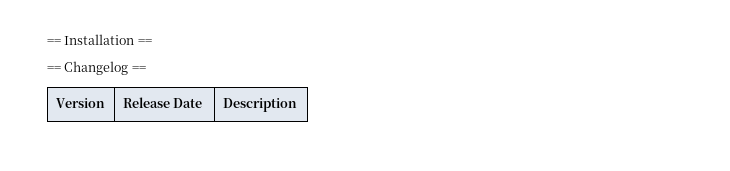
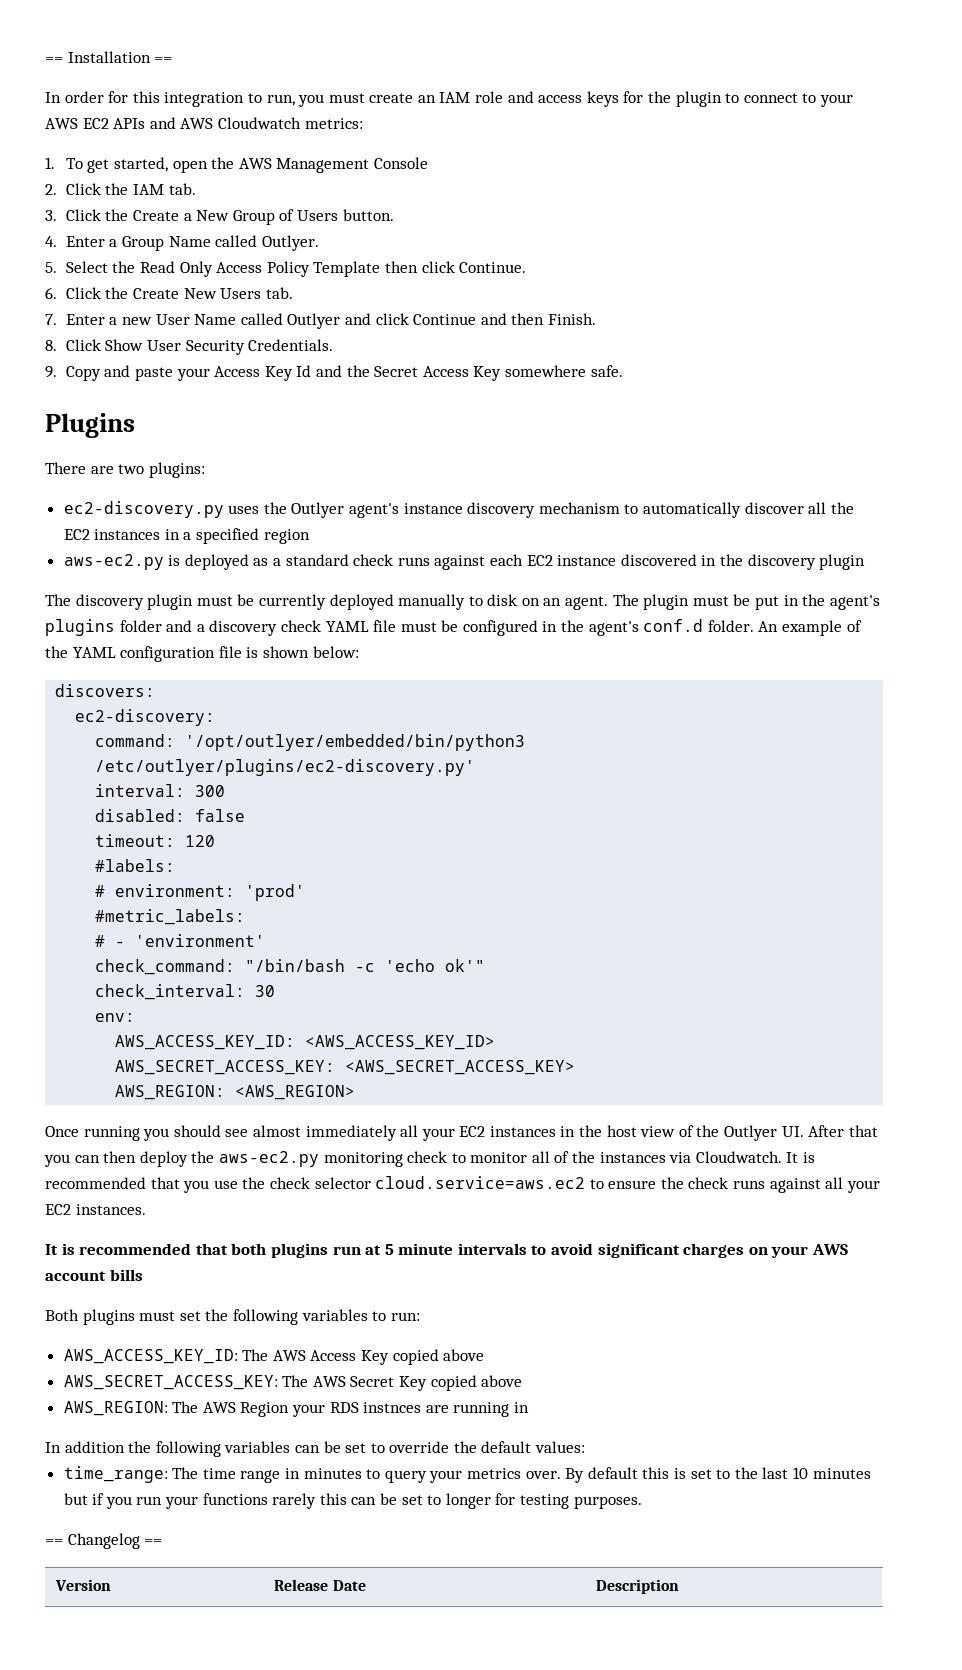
(152, 42) none -> [45,91,853,107] [45,117,363,129] [45,157,429,173] [45,183,196,195] [45,209,394,225] [45,235,319,251] [45,261,527,277] [45,287,293,299] [45,313,596,329] [45,339,334,355] [45,365,623,381] [45,413,135,438] [45,462,205,478] [63,501,854,518] [63,528,310,544] [63,554,866,570] [45,594,880,610] [45,619,862,636] [45,646,359,662] [55,684,156,697] [75,709,216,726] [95,734,526,751] [95,759,476,776] [95,784,226,797] [95,809,246,822] [95,834,216,847] [95,859,176,872] [95,884,306,901] [95,909,246,925] [95,934,266,947] [95,959,486,975] [95,984,276,1000] [95,1013,136,1022] [115,1035,496,1050] [115,1060,576,1075] [115,1085,356,1100] [45,1125,878,1141] [44,1151,816,1167] [45,1176,880,1193] [45,1204,146,1215] [45,1243,849,1258] [45,1269,143,1281] [45,1309,420,1325] [63,1349,485,1365] [63,1375,523,1391] [63,1401,530,1417] [45,1441,586,1457] [63,1466,871,1483] [63,1493,642,1509] // In order for this integration to run, you must create an IAM role and access keys for the plugin to connect to your AWS EC2 APIs and AWS Cloudwatch metrics: // 1. To get started, open the AWS Management Console // 2. Click the IAM tab. // 3. Click the Create a New Group of Users button. // 4. Enter a Group Name called Outlyer. // 5. Select the Read Only Access Policy Template then click Continue. // 6. Click the Create New Users tab. // 7. Enter a new User Name called Outlyer and click Continue and then Finish. // 8. Click Show User Security Credentials. // 9. Copy and paste your Access Key Id and the Secret Access Key somewhere safe. // Plugins // There are two plugins: // ec2-discovery.py uses the Outlyer agent's instance discovery mechanism to automatically discover all the EC2 instances in a specified region // aws-ec2.py is deployed as a standard check runs against each EC2 instance discovered in the discovery plugin // The discovery plugin must be currently deployed manually to disk on an agent. The plugin must be put in the agent's plugins folder and a discovery check YAML file must be configured in the agent's conf.d folder. An example of the YAML configuration file is shown below: // discovers: // ec2-discovery: // command: '/opt/outlyer/embedded/bin/python3 /etc/outlyer/plugins/ec2-discovery.py' // interval: 300 // disabled: false // timeout: 120 // #labels: // # environment: 'prod' // #metric_labels: // # - 'environment' // check_command: "/bin/bash -c 'echo ok'" // check_interval: 30 // env: // AWS_ACCESS_KEY_ID: <AWS_ACCESS_KEY_ID> // AWS_SECRET_ACCESS_KEY: <AWS_SECRET_ACCESS_KEY> // AWS_REGION: <AWS_REGION> // Once running you should see almost immediately all your EC2 instances in the host view of the Outlyer UI. After that you can then deploy the aws-ec2.py monitoring check to monitor all of the instances via Cloudwatch. It is recommended that you use the check selector cloud.service=aws.ec2 to ensure the check runs against all your EC2 instances. // It is recommended that both plugins run at 5 minute intervals to avoid significant charges on your AWS account bills // Both plugins must set the following variables to run: // AWS_ACCESS_KEY_ID: The AWS Access Key copied above // AWS_SECRET_ACCESS_KEY: The AWS Secret Key copied above // AWS_REGION: The AWS Region your RDS instnces are running in // In addition the following variables can be set to override the default values: // time_range: The time range in minutes to query your metrics over. By default this is set to the last 10 minutes but if you run your functions rarely this can be set to longer for testing purposes.

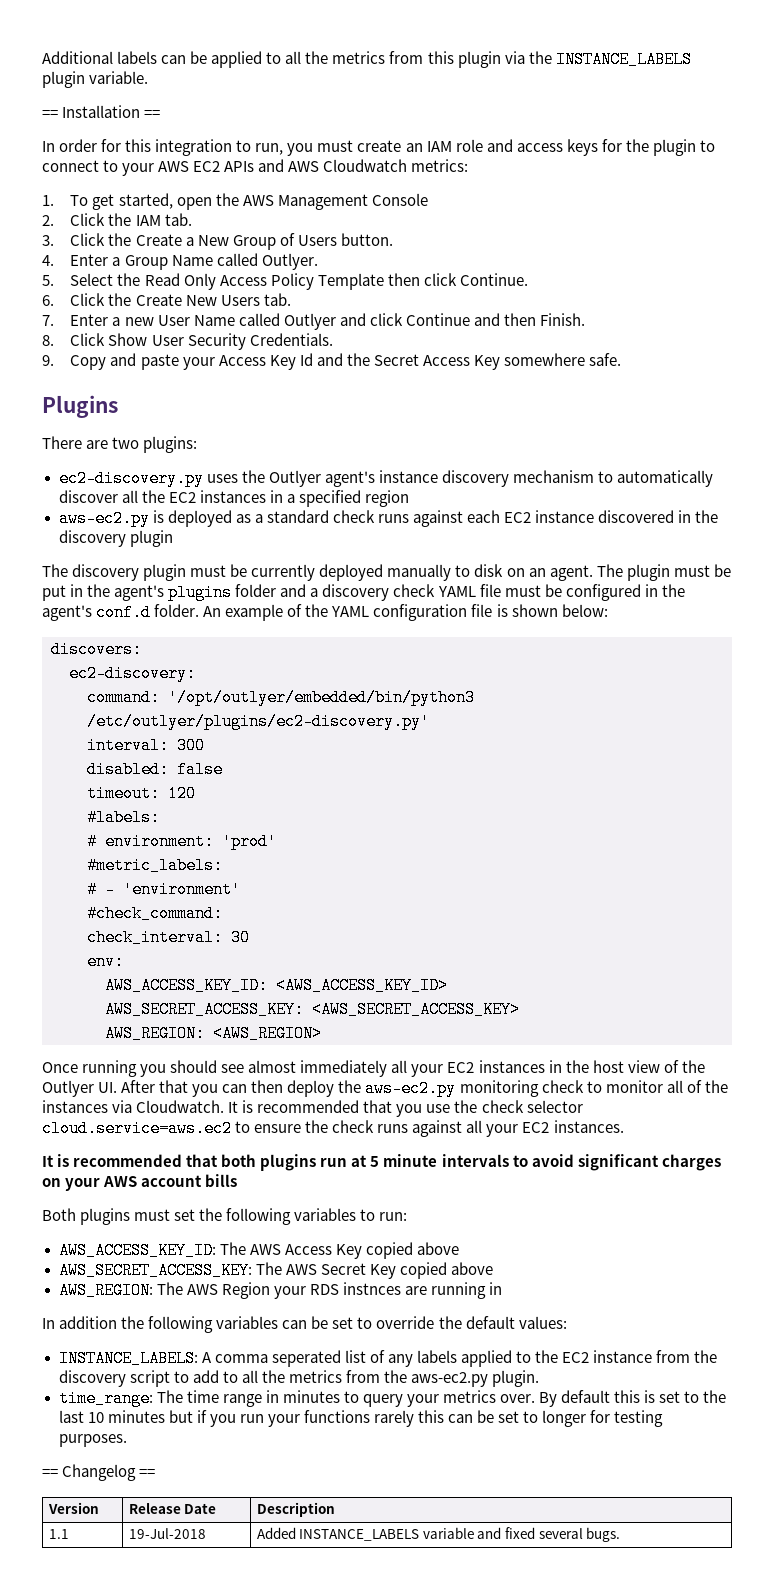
(45, 60) none -> [42,51,692,68] [42,71,149,88] Additional labels can be applied to all the metrics from this plugin via the INSTANCE_LABELS plugin variable. //
[95,959,486,975] check_command: "/bin/bash -c 'echo ok'" -> [87,905,223,922] #check_command:
(586, 1447) none -> [58,1350,718,1367] [58,1370,540,1387] // INSTANCE_LABELS: A comma seperated list of any labels applied to the EC2 instance from the discovery script to add to all the metrics from the aws-ec2.py plugin.
(680, 1586) none -> [48,1529,69,1539] [128,1528,206,1539] [256,1527,621,1542] // 1.1 | 19-Jul-2018 | Added INSTANCE_LABELS variable and fixed several bugs.

